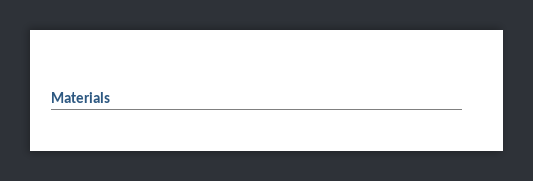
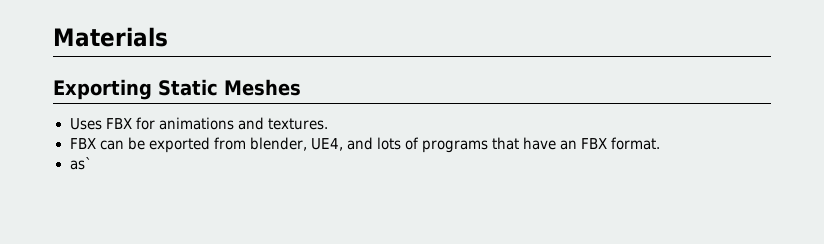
(110, 97) none -> [53,79,301,100] [69,117,328,130] [69,137,661,153] [69,157,92,170] // Exporting Static Meshes // Uses FBX for animations and textures. // FBX can be exported from blender, UE4, and lots of programs that have an FBX format. // as`

